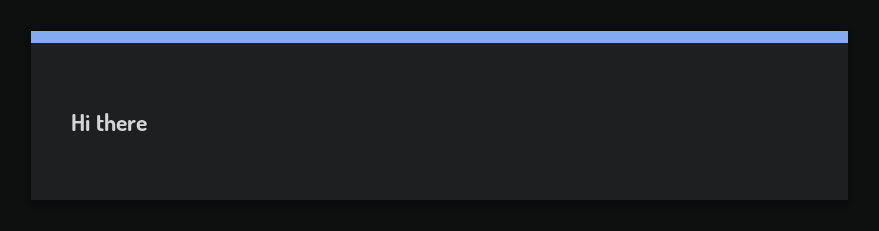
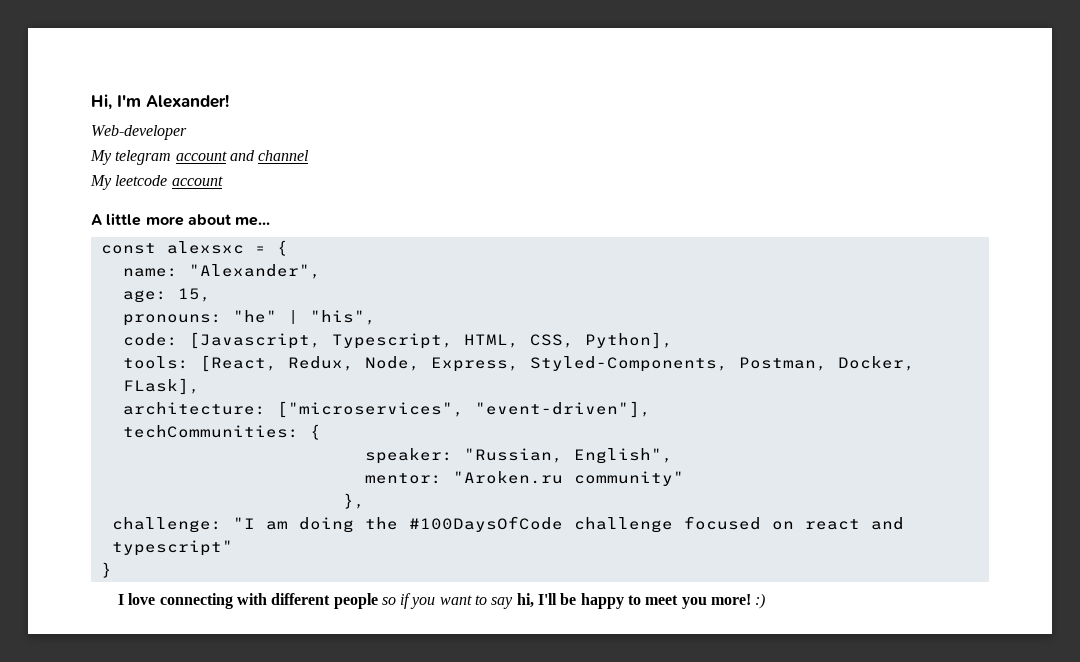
[71,113,148,131] Hi there -> [91,94,229,110] [91,125,187,140] [90,150,310,165] [90,175,223,190] [91,213,271,226] [100,240,288,256] [122,264,321,279] [122,288,211,303] [122,310,376,326] [122,332,673,349] [122,355,915,372] [122,378,200,395] [122,401,651,418] [122,424,321,440] [364,448,673,464] [364,471,684,486] [342,493,365,509] [111,516,904,533] [111,540,233,556] [100,562,112,578] [117,593,766,609] Hi, I'm Alexander! // Web-developer // My telegram account and channel // My leetcode account // A little more about me... // const alexsxc = { // name: "Alexander", // age: 15, // pronouns: "he" | "his", // code: [Javascript, Typescript, HTML, CSS, Python], // tools: [React, Redux, Node, Express, Styled-Components, Postman, Docker, FLask], // architecture: ["microservices", "event-driven"], // techCommunities: { // speaker: "Russian, English", // mentor: "Aroken.ru community" // }, // challenge: "I am doing the #100DaysOfCode challenge focused on react and typescript" // } // I love connecting with different people so if you want to say hi, I'll be happy to meet you more! :)

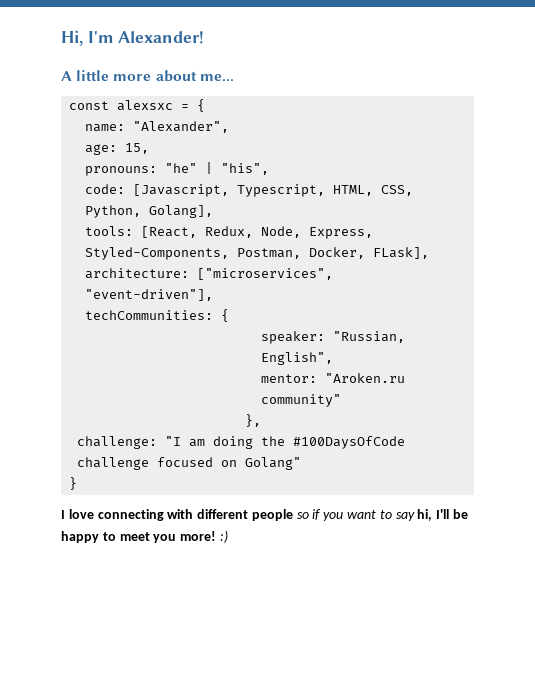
[91,125,187,140] [90,150,310,165] [90,175,223,190] // Web-developer // My telegram account and channel // My leetcode account -> (205, 37) none
[584,332,673,349] Python], -> [85,205,214,218] Python, Golang],
[804,517,904,530] [111,540,233,556] react and typescript" -> [245,457,302,470] Golang"

